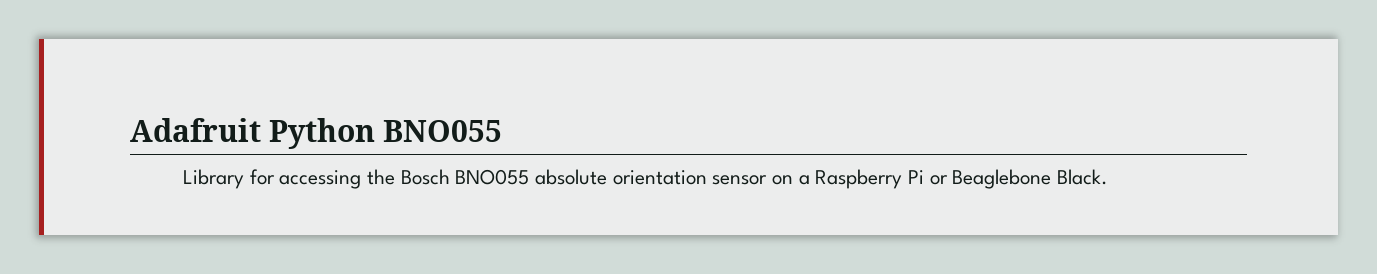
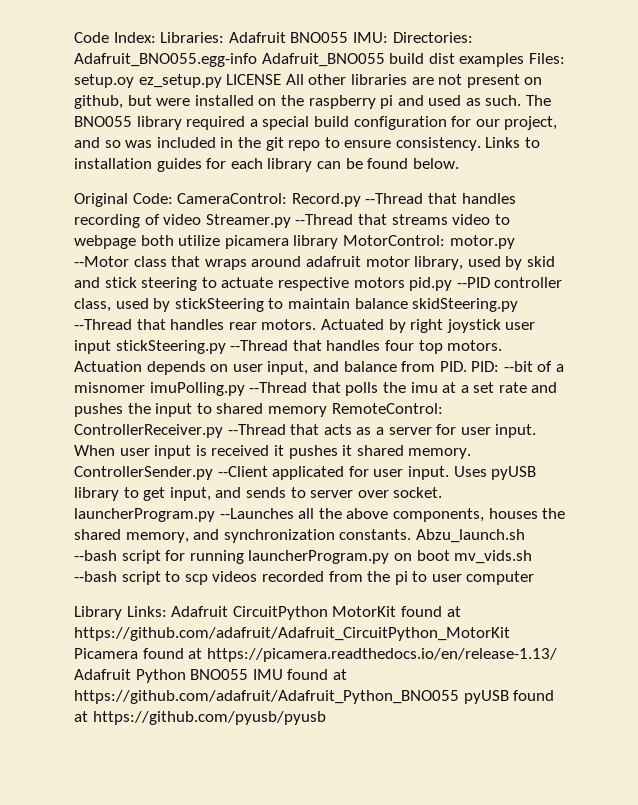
[130,118,503,149] [183,169,1109,189] Adafruit Python BNO055 // Library for accessing the Bosch BNO055 absolute orientation sensor on a Raspberry Pi or Beaglebone Black. -> [74,32,473,43] [74,53,565,67] [74,74,543,88] [74,95,552,109] [74,116,558,130] [74,137,541,151] [74,158,459,172] [74,193,516,207] [74,214,510,228] [74,235,515,249] [74,256,555,270] [74,277,563,291] [74,298,519,312] [74,319,536,333] [74,340,503,354] [74,361,565,375] [74,382,558,396] [74,403,443,417] [74,424,537,438] [74,445,472,459] [74,466,537,480] [74,487,443,501] [74,508,566,522] [74,529,525,543] [74,550,533,564] [74,571,535,585] [74,606,461,620] [74,627,510,641] [74,648,557,662] [74,669,347,683] [74,690,555,704] [74,711,326,725] Code Index: Libraries: Adafruit BNO055 IMU: Directories: Adafruit_BNO055.egg-info Adafruit_BNO055 build dist examples Files: setup.oy ez_setup.py LICENSE All other libraries are not present on github, but were installed on the raspberry pi and used as such. The BNO055 library required a special build configuration for our project, and so was included in the git repo to ensure consistency. Links to installation guides for each library can be found below. // Original Code: CameraControl: Record.py --Thread that handles recording of video Streamer.py --Thread that streams video to webpage both utilize picamera library MotorControl: motor.py --Motor class that wraps around adafruit motor library, used by skid and stick steering to actuate respective motors pid.py --PID controller class, used by stickSteering to maintain balance skidSteering.py --Thread that handles rear motors. Actuated by right joystick user input stickSteering.py --Thread that handles four top motors. Actuation depends on user input, and balance from PID. PID: --bit of a misnomer imuPolling.py --Thread that polls the imu at a set rate and pushes the input to shared memory RemoteControl: ControllerReceiver.py --Thread that acts as a server for user input. When user input is received it pushes it shared memory. ControllerSender.py --Client applicated for user input. Uses pyUSB library to get input, and sends to server over socket. launcherProgram.py --Launches all the above components, houses the shared memory, and synchronization constants. Abzu_launch.sh --bash script for running launcherProgram.py on boot mv_vids.sh --bash script to scp videos recorded from the pi to user computer // Library Links: Adafruit CircuitPython MotorKit found at https://github.com/adafruit/Adafruit_CircuitPython_MotorKit Picamera found at https://picamera.readthedocs.io/en/release-1.13/ Adafruit Python BNO055 IMU found at https://github.com/adafruit/Adafruit_Python_BNO055 pyUSB found at https://github.com/pyusb/pyusb

